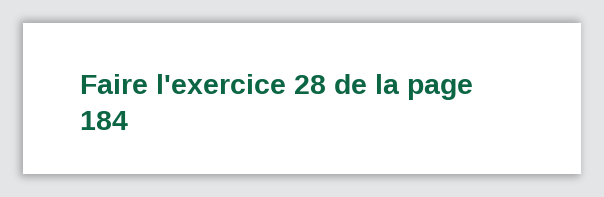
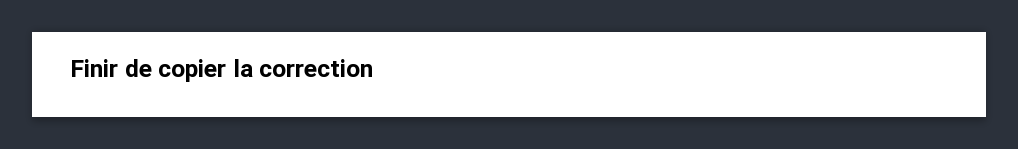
[80,74,473,100] [80,111,128,130] Faire l'exercice 28 de la page 184 -> [70,59,374,82] Finir de copier la correction

